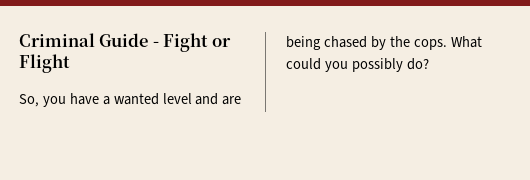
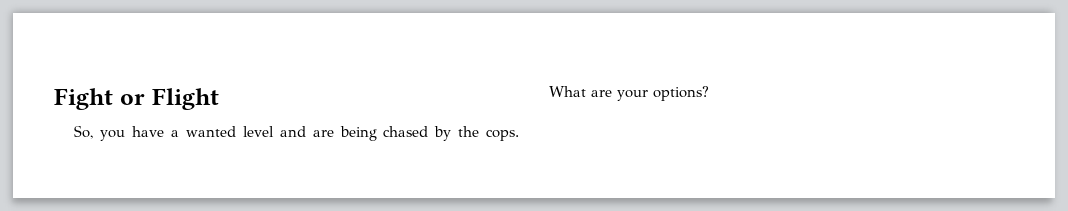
[19,33,159,47] Criminal Guide - -> (54, 99) none
[286,58,429,72] could you possibly do? -> [591,86,709,101] are your options?

